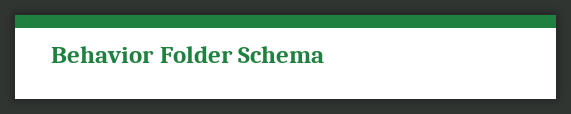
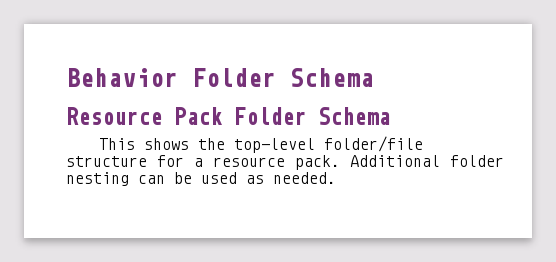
(325, 54) none -> [66,107,390,125] [99,136,424,153] [66,155,504,170] [66,172,336,186] // Resource Pack Folder Schema // This shows the top-level folder/file structure for a resource pack. Additional folder nesting can be used as needed.

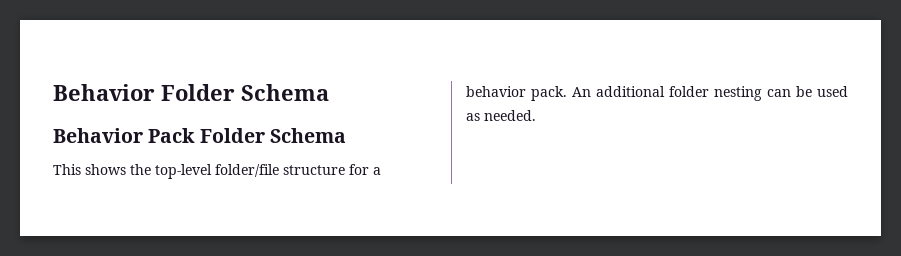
[66,107,162,125] Resource -> [53,128,143,143] Behavior
[213,155,440,170] resource pack. Additional -> [466,86,665,101] behavior pack. An additional

